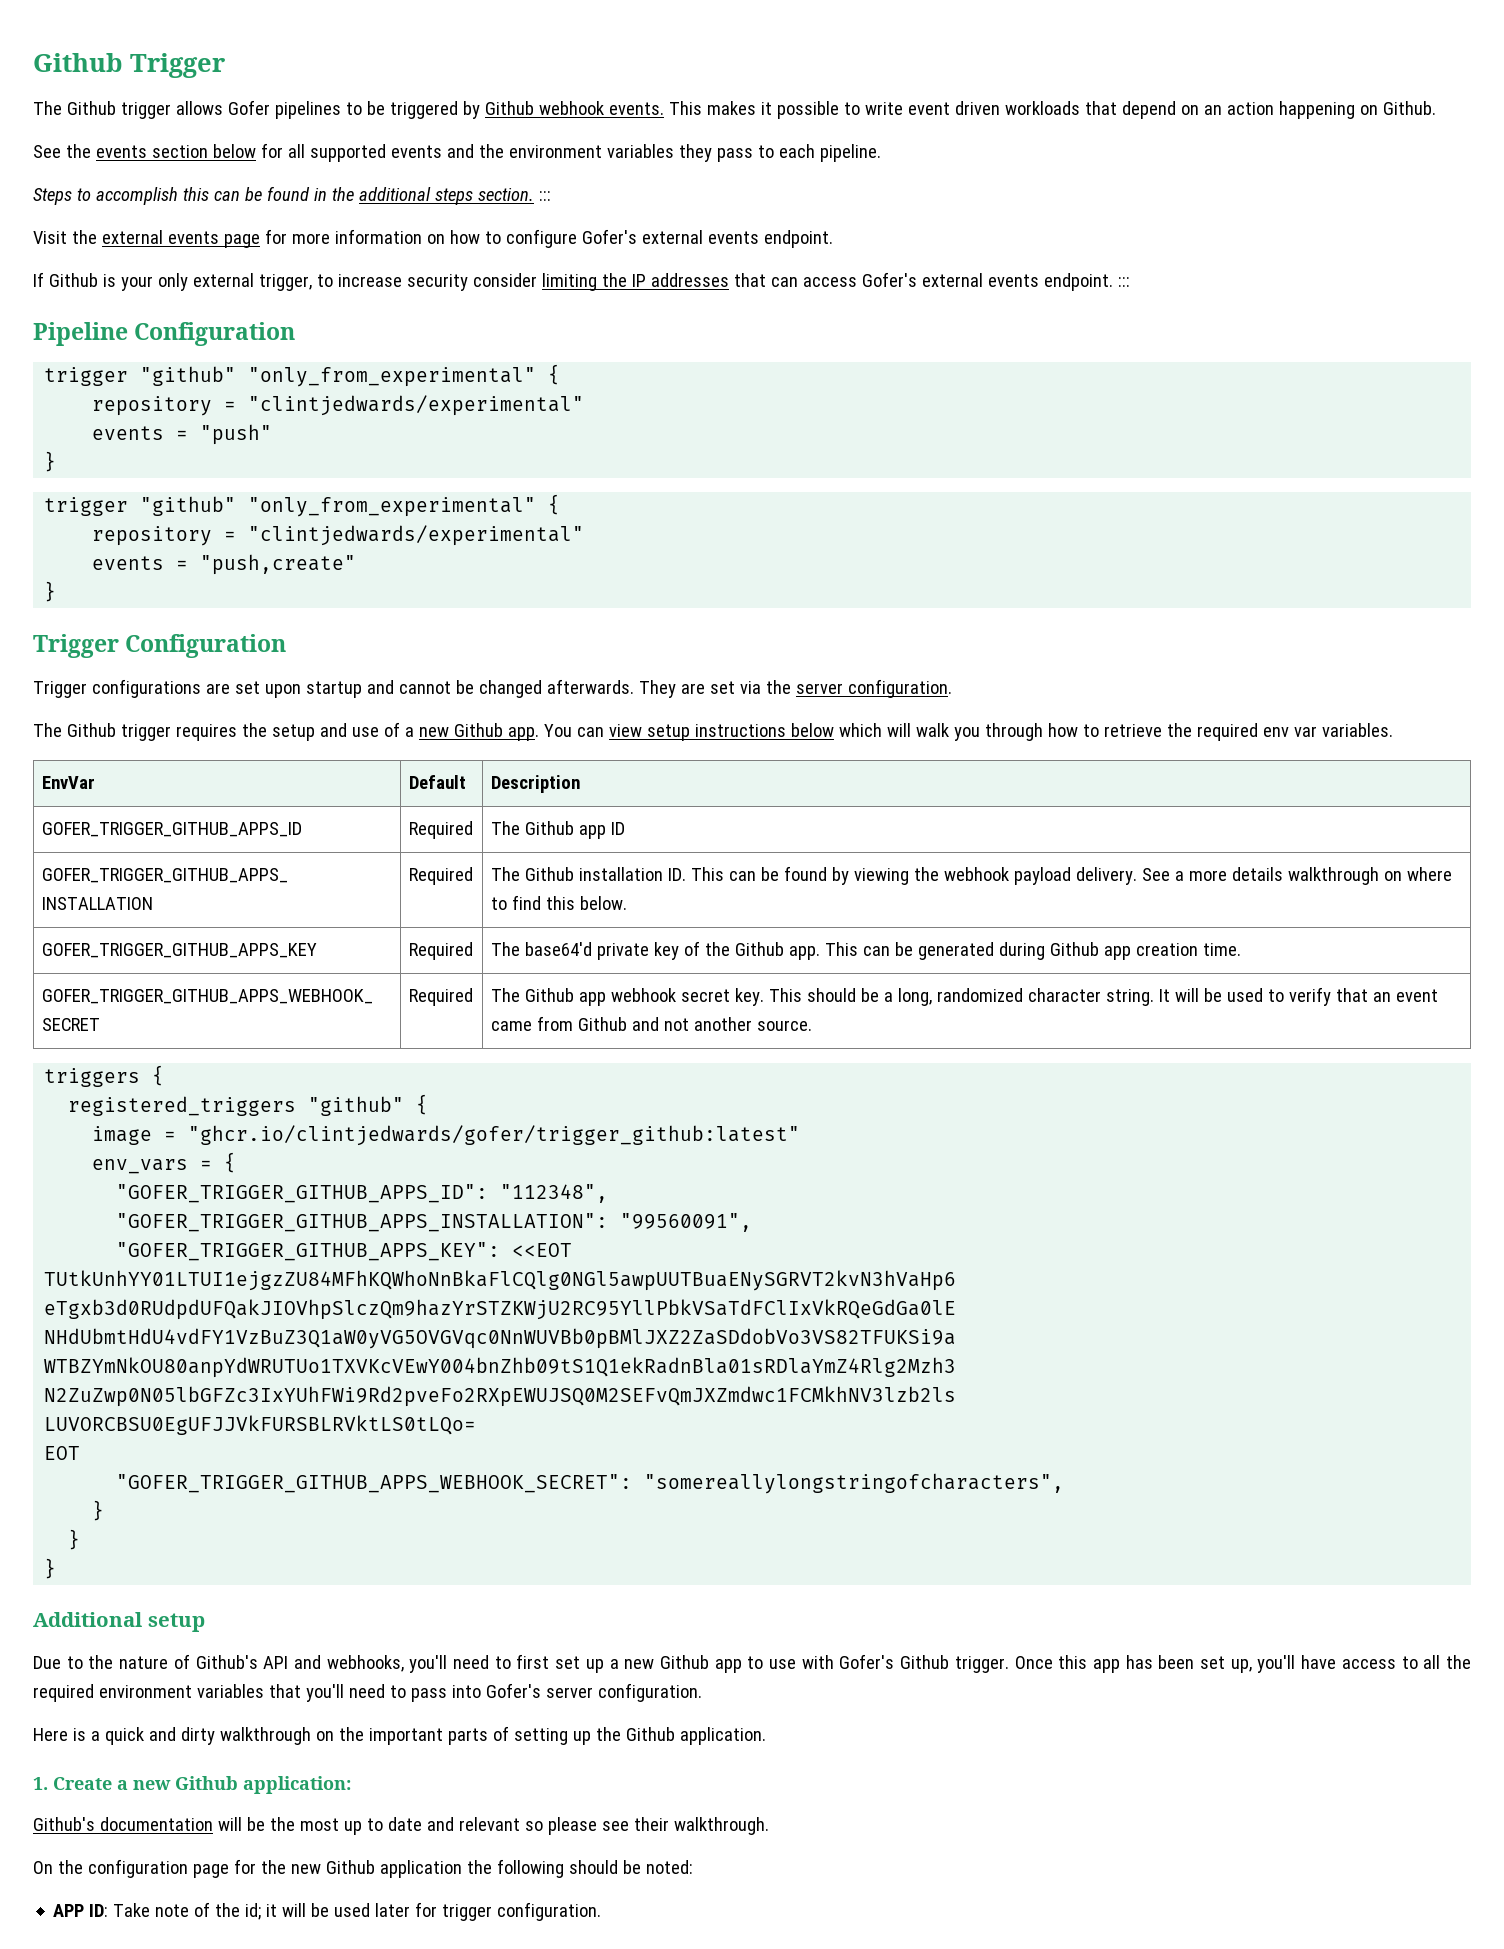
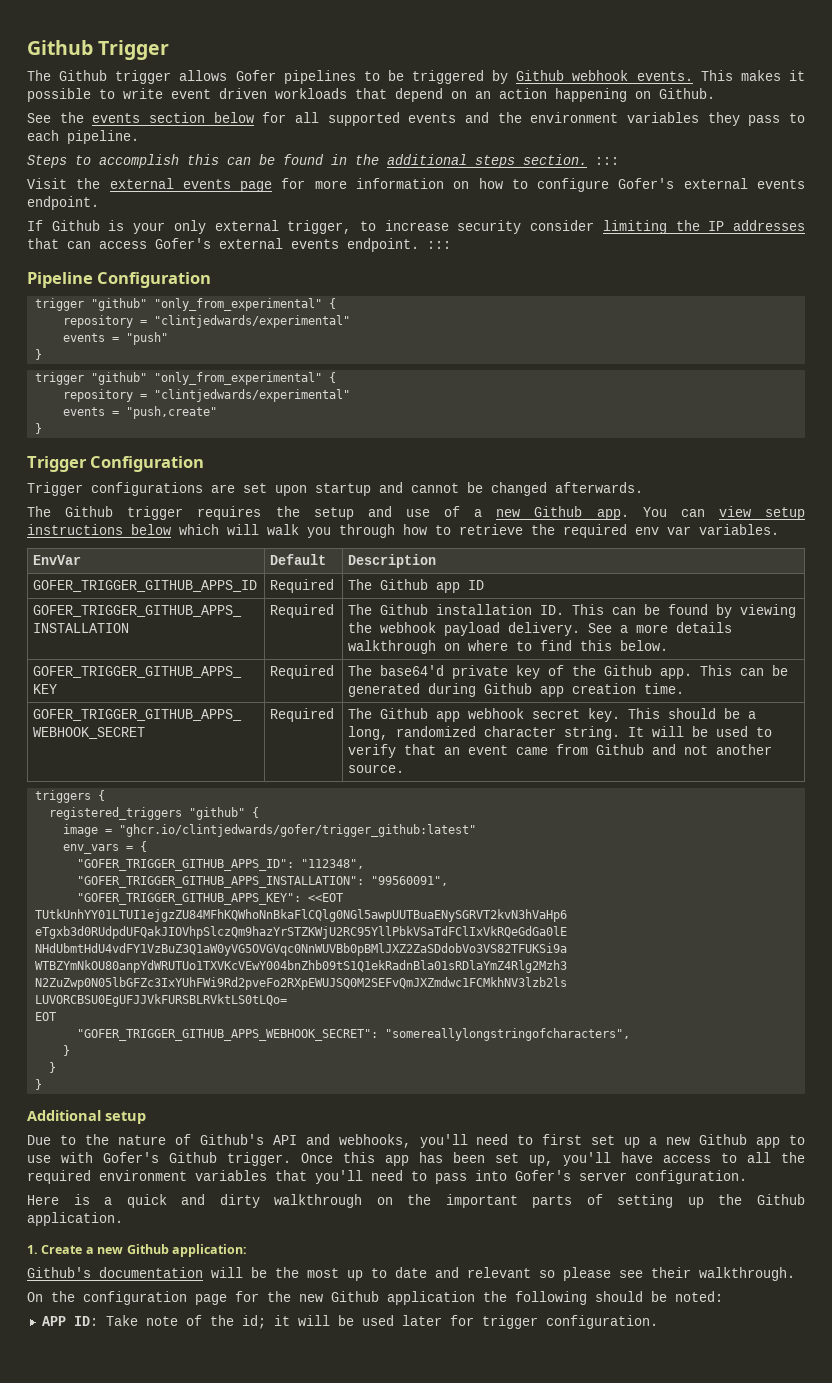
[638,679,952,698] They are set via the server configuration. -> (643, 487) none

